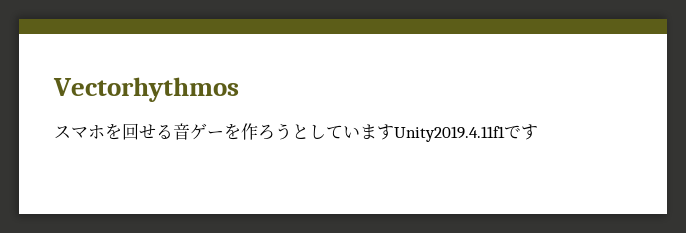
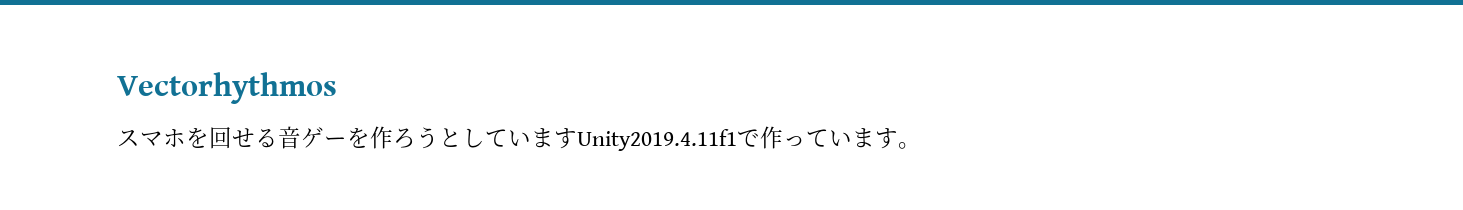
[521,124,538,140] す -> [760,126,921,149] 作っています。

